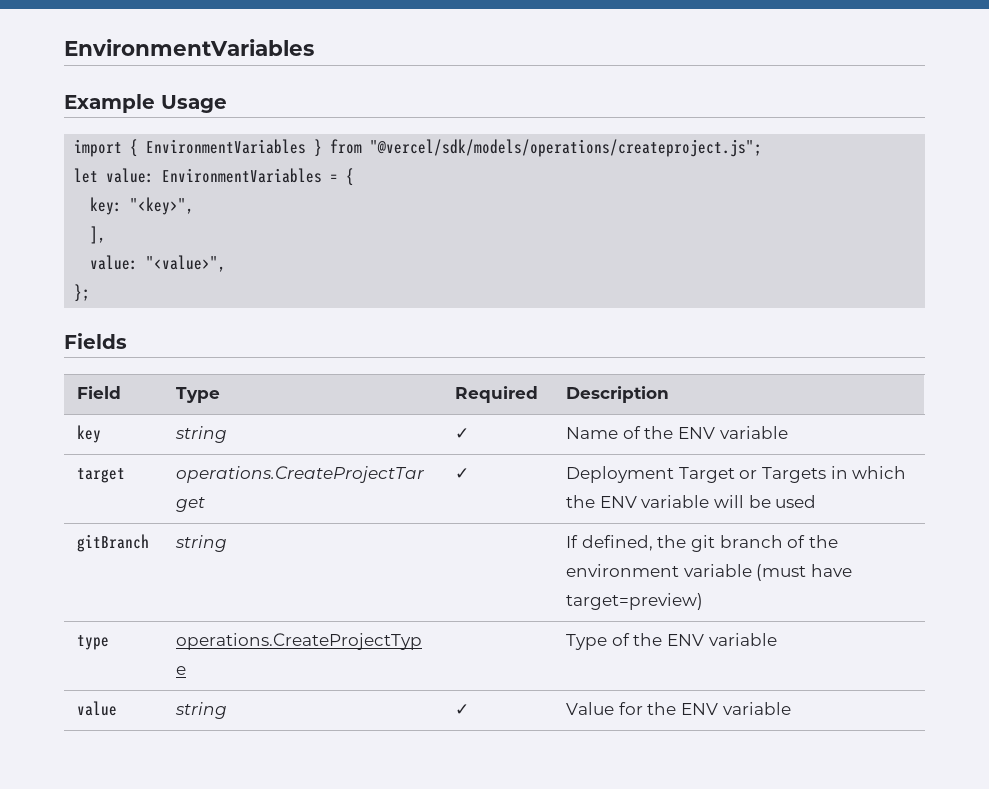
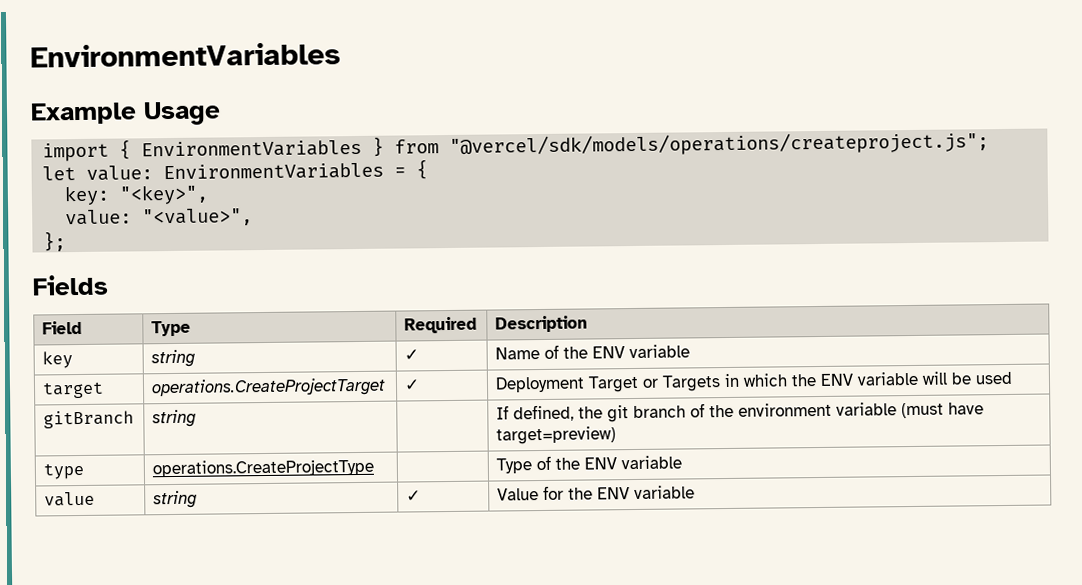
[90,226,107,244] // ], -> (210, 194) none

